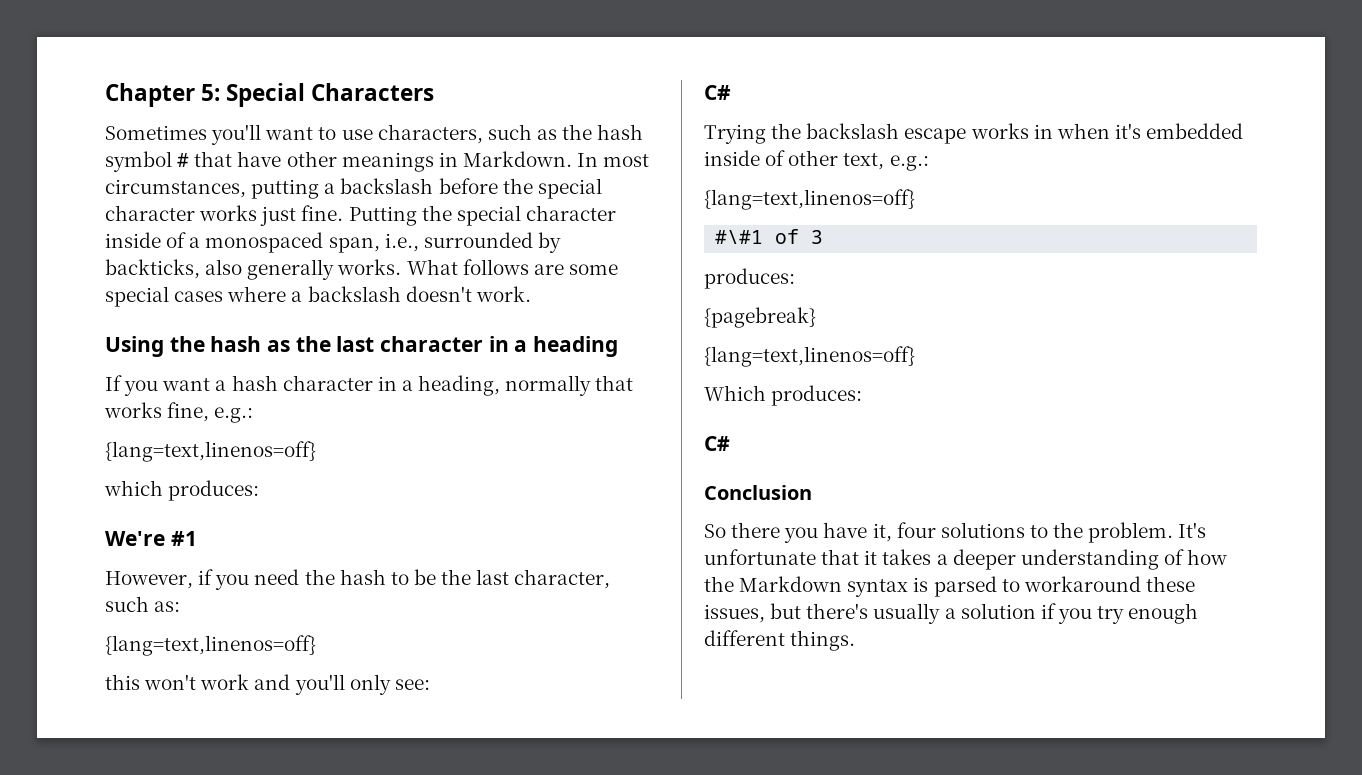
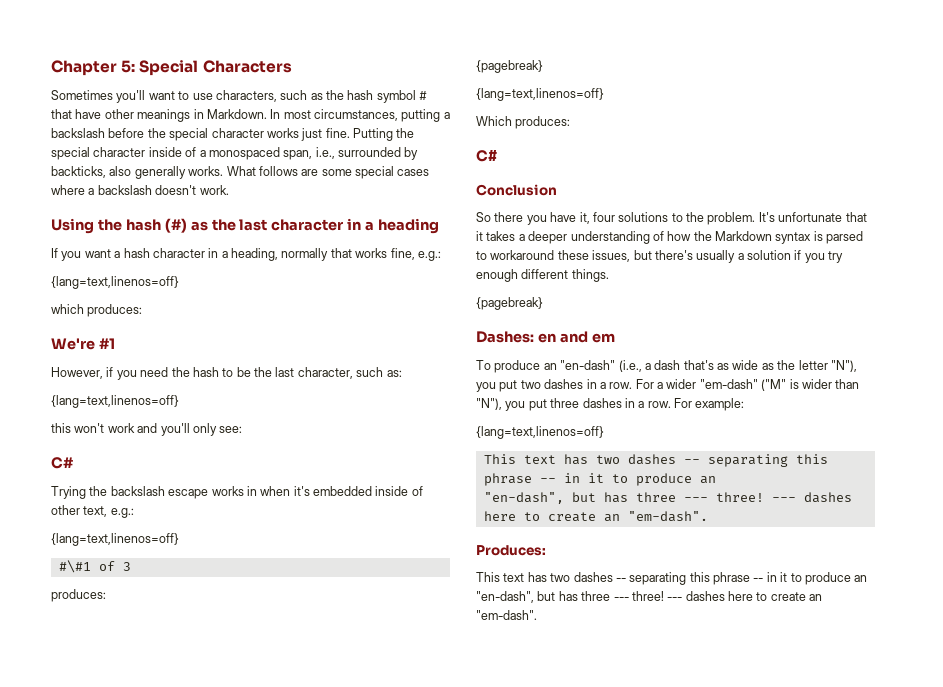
(262, 344) none -> [164,218,187,233] (#)
(856, 640) none -> [476,297,543,310] [476,331,615,343] [476,360,857,373] [476,379,860,392] [476,398,745,411] [476,426,604,439] [483,454,828,467] [483,473,716,486] [483,492,852,504] [483,511,708,522] [476,545,546,556] [476,572,868,585] [476,591,823,603] [476,610,537,620] // {pagebreak} // Dashes: en and em // To produce an "en-dash" (i.e., a dash that's as wide as the letter "N"), you put two dashes in a row. For a wider "em-dash" ("M" is wider than "N"), you put three dashes in a row. For example: // {lang=text,linenos=off} // This text has two dashes -- separating this phrase -- in it to produce an // "en-dash", but has three --- three! --- dashes here to create an "em-dash". // Produces: // This text has two dashes -- separating this phrase -- in it to produce an "en-dash", but has three --- three! --- dashes here to create an "em-dash".

